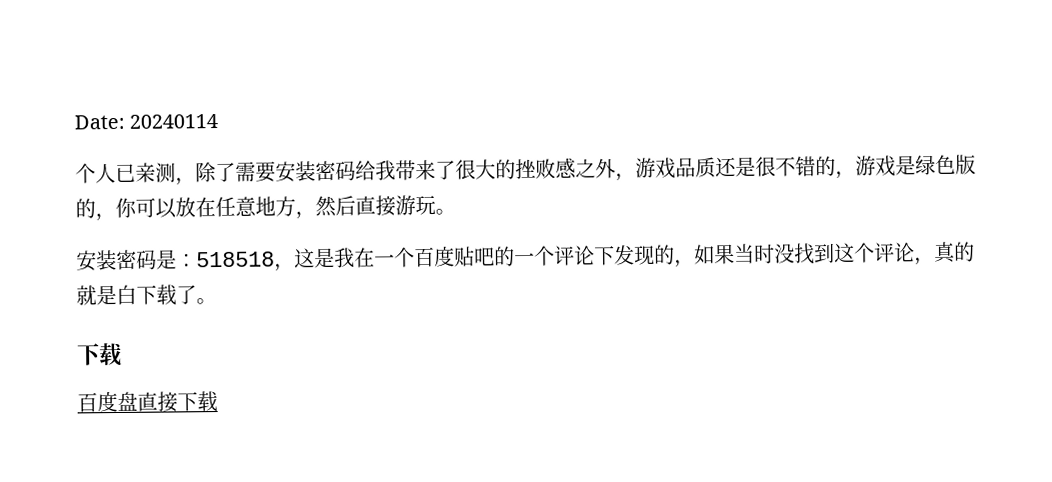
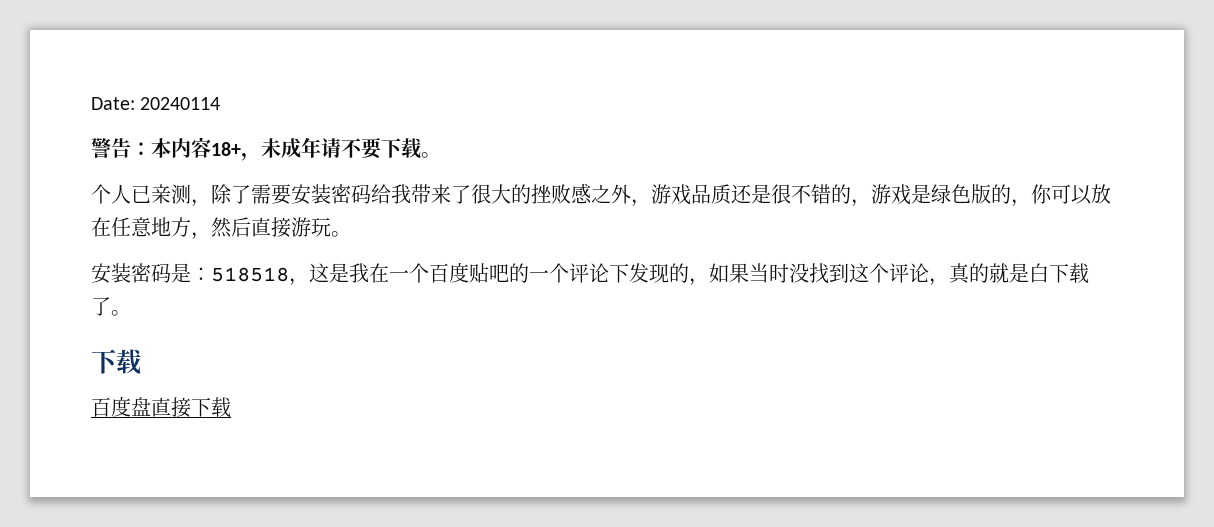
(219, 121) none -> [91,137,441,161] // 警告：本内容18+，未成年请不要下载。

